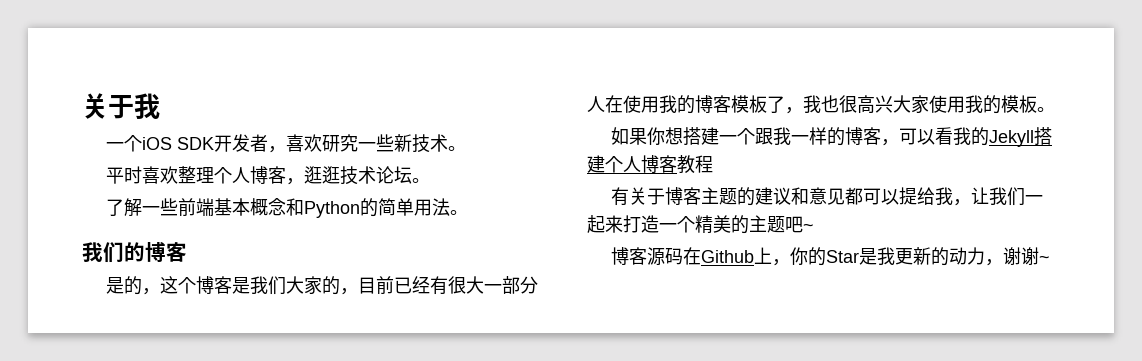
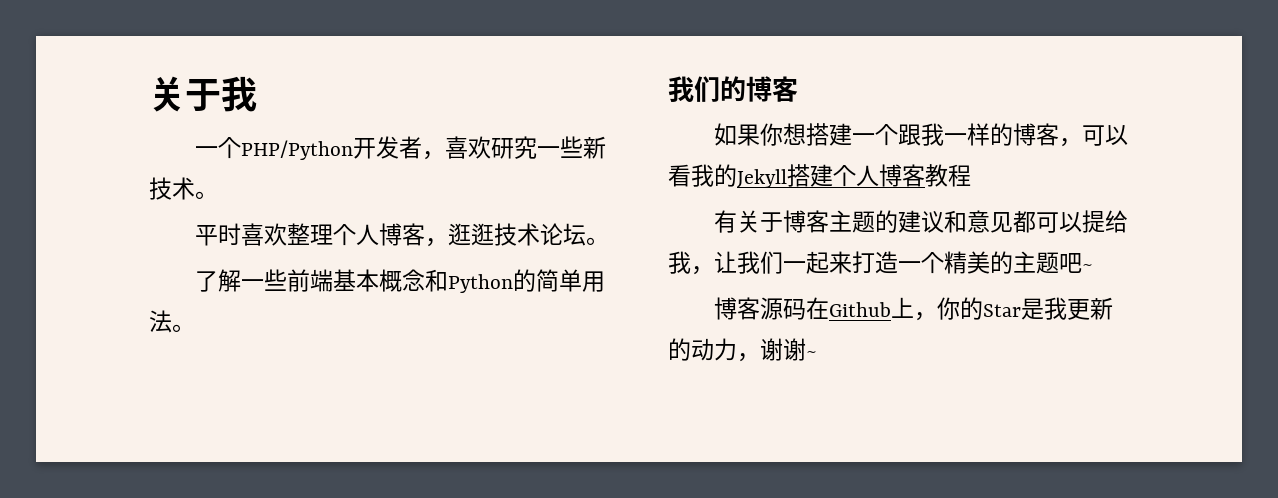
[141,137,214,150] iOS SDK -> [241,140,354,160] PHP/Python
[105,276,538,295] [587,95,1055,114] // 是的，这个博客是我们大家的，目前已经有很大一部分人在使用我的博客模板了，我也很高兴大家使用我的模板。 -> (798, 89) none

